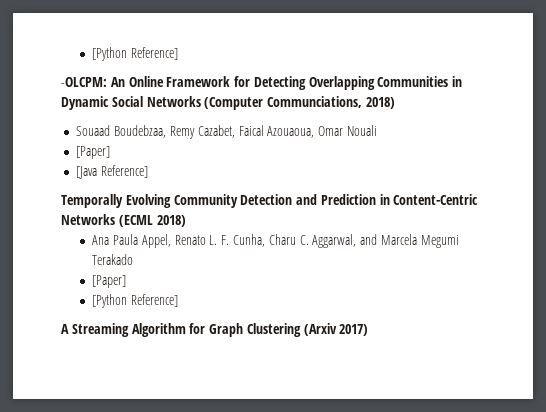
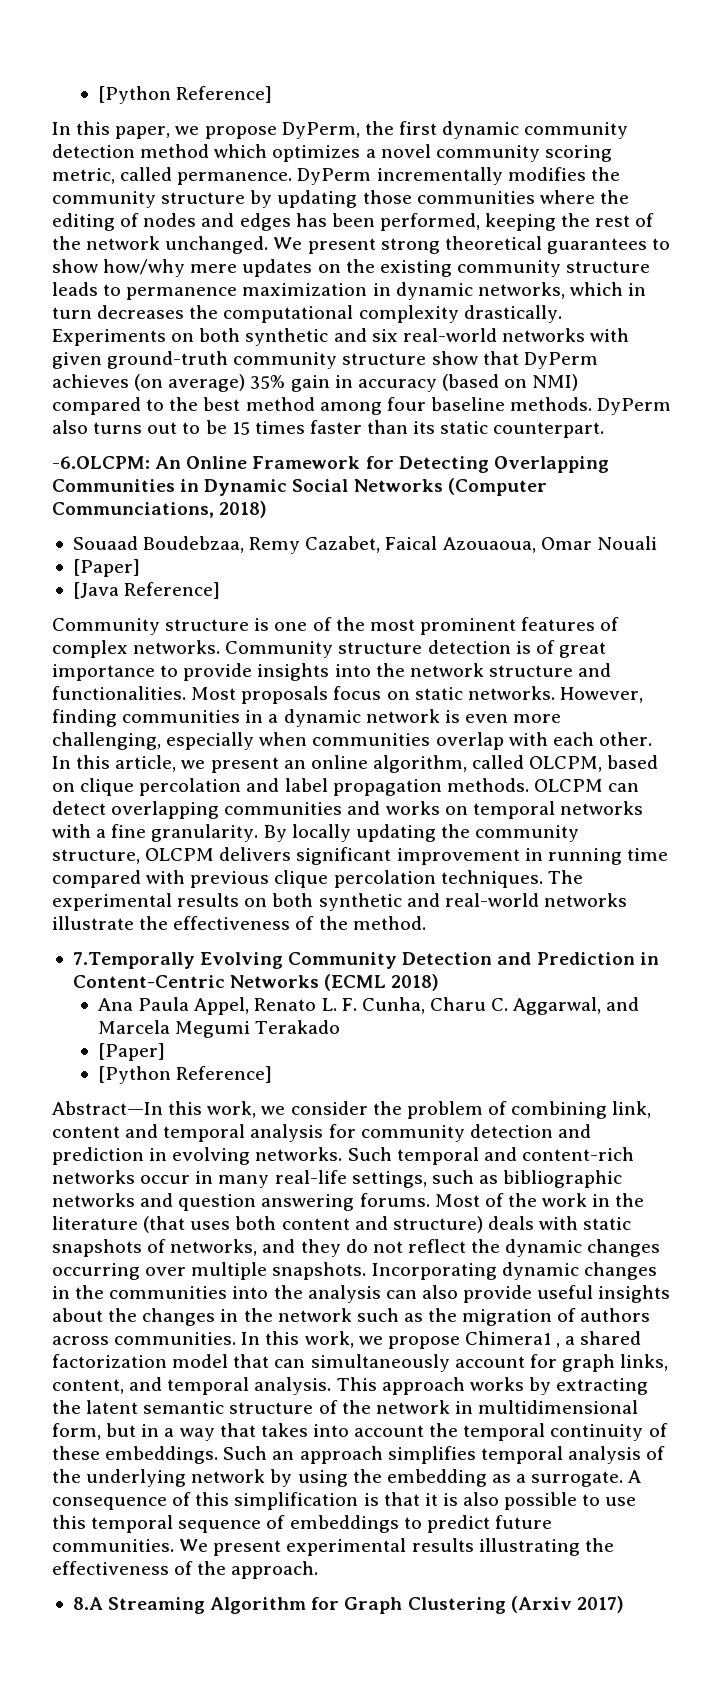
[92,47,179,61] [61,77,107,87] [Python Reference] // -OLCPM: -> [97,86,273,104] [52,121,629,139] [52,144,612,162] [52,167,620,185] [52,190,629,208] [52,213,655,231] [52,236,671,254] [52,259,651,277] [52,282,647,300] [52,305,562,323] [52,328,630,346] [52,351,598,369] [52,374,579,392] [52,397,672,415] [52,420,605,438] [52,456,150,469] [Python Reference] // In this paper, we propose DyPerm, the first dynamic community detection method which optimizes a novel community scoring metric, called permanence. DyPerm incrementally modifies the community structure by updating those communities where the editing of nodes and edges has been performed, keeping the rest of the network unchanged. We present strong theoretical guarantees to show how/why mere updates on the existing community structure leads to permanence maximization in dynamic networks, which in turn decreases the computational complexity drastically. Experiments on both synthetic and six real-world networks with given ground-truth community structure show that DyPerm achieves (on average) 35% gain in accuracy (based on NMI) compared to the best method among four baseline methods. DyPerm also turns out to be 15 times faster than its static counterpart. // -6.OLCPM:
[61,194,123,208] Temporally -> [52,617,620,635] [52,640,606,658] [52,663,612,681] [52,686,643,704] [52,709,562,727] [52,732,652,750] [52,755,659,773] [52,778,640,796] [52,801,643,819] [52,824,580,842] [52,847,668,865] [52,870,583,888] [52,893,627,911] [52,916,426,930] [72,952,195,969] Community structure is one of the most prominent features of complex networks. Community structure detection is of great importance to provide insights into the network structure and functionalities. Most proposals focus on static networks. However, finding communities in a dynamic network is even more challenging, especially when communities overlap with each other. In this article, we present an online algorithm, called OLCPM, based on clique percolation and label propagation methods. OLCPM can detect overlapping communities and works on temporal networks with a fine granularity. By locally updating the community structure, OLCPM delivers significant improvement in running time compared with previous clique percolation techniques. The experimental results on both synthetic and real-world networks illustrate the effectiveness of the method. // 7.Temporally
[61,324,69,334] A -> [52,1101,652,1119] [52,1124,591,1142] [52,1147,634,1165] [52,1170,623,1188] [52,1193,645,1211] [52,1216,632,1233] [52,1239,661,1257] [52,1262,657,1280] [52,1285,671,1303] [52,1308,651,1326] [52,1331,642,1349] [52,1354,669,1372] [52,1377,649,1395] [52,1400,639,1414] [52,1423,668,1441] [52,1446,666,1464] [52,1469,642,1487] [52,1492,637,1510] [52,1515,552,1533] [52,1538,614,1556] [52,1561,319,1579] [72,1597,103,1610] Abstract—In this work, we consider the problem of combining link, content and temporal analysis for community detection and prediction in evolving networks. Such temporal and content-rich networks occur in many real-life settings, such as bibliographic networks and question answering forums. Most of the work in the literature (that uses both content and structure) deals with static snapshots of networks, and they do not reflect the dynamic changes occurring over multiple snapshots. Incorporating dynamic changes in the communities into the analysis can also provide useful insights about the changes in the network such as the migration of authors across communities. In this work, we propose Chimera1 , a shared factorization model that can simultaneously account for graph links, content, and temporal analysis. This approach works by extracting the latent semantic structure of the network in multidimensional form, but in a way that takes into account the temporal continuity of these embeddings. Such an approach simplifies temporal analysis of the underlying network by using the embedding as a surrogate. A consequence of this simplification is that it is also possible to use this temporal sequence of embeddings to predict future communities. We present experimental results illustrating the effectiveness of the approach. // 8.A

